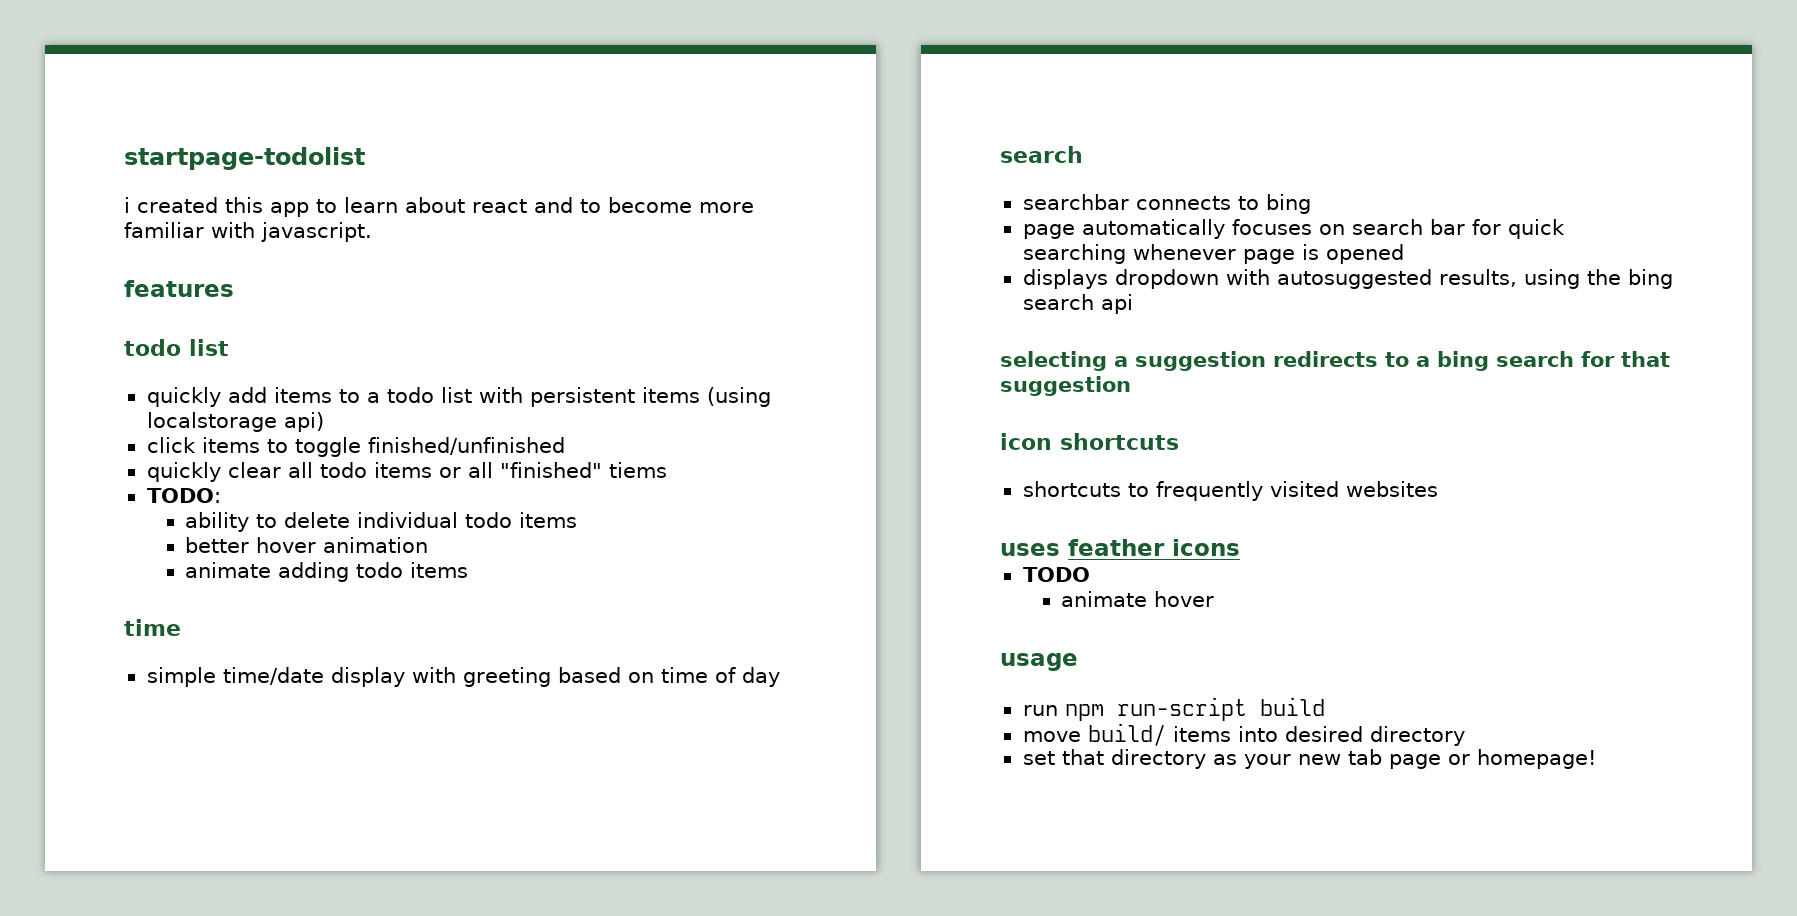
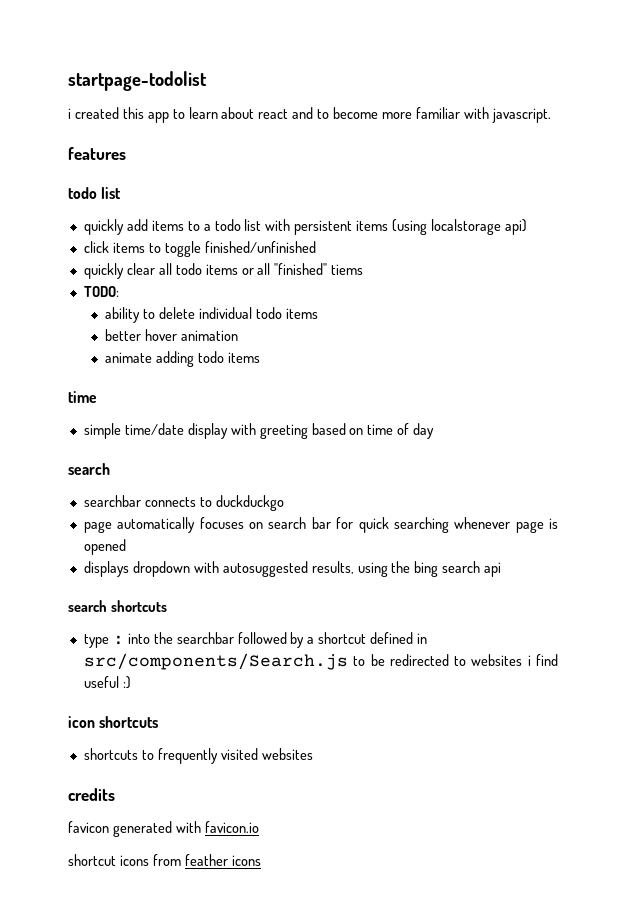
[1265,194,1311,214] bing -> [215,495,284,511] duckduckgo
[1000,351,1670,371] [1000,376,1131,396] selecting a suggestion redirects to a bing search for that suggestion -> [68,600,167,612] [83,632,428,648] [83,653,558,670] [83,676,131,689] search shortcuts // type : into the searchbar followed by a shortcut defined in src/components/Search.js to be redirected to websites i find useful :)
[1000,539,1240,556] [1022,567,1090,582] [1061,591,1215,607] [1000,653,1078,671] [1022,697,1325,721] [1022,723,1465,746] [1022,749,1596,769] uses feather icons // TODO // animate hover // usage // run npm run-script build // move build/ items into desired directory // set that directory as your new tab page or homepage! -> [68,788,115,801] [68,821,259,837] [68,854,261,866] credits // favicon generated with favicon.io // shortcut icons from feather icons

